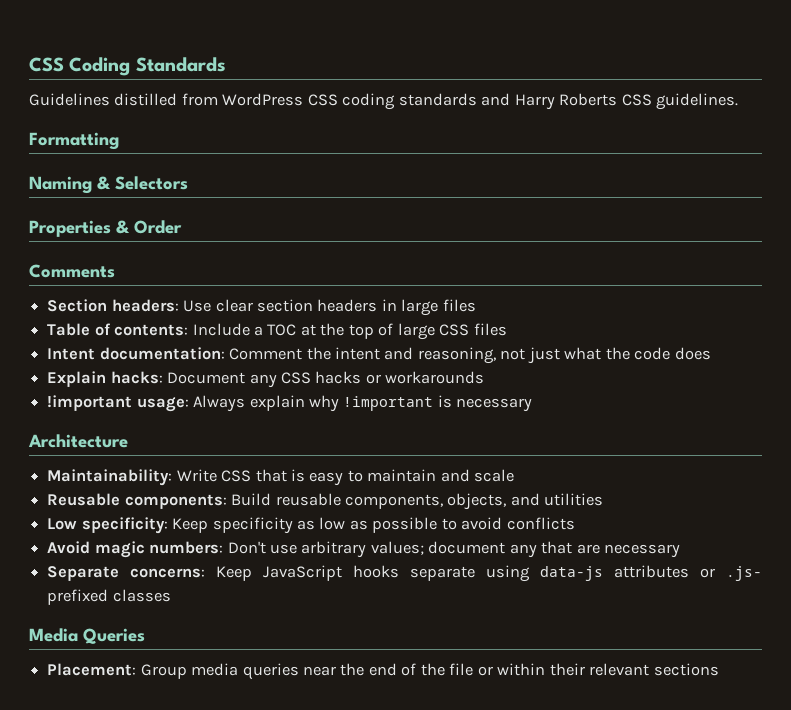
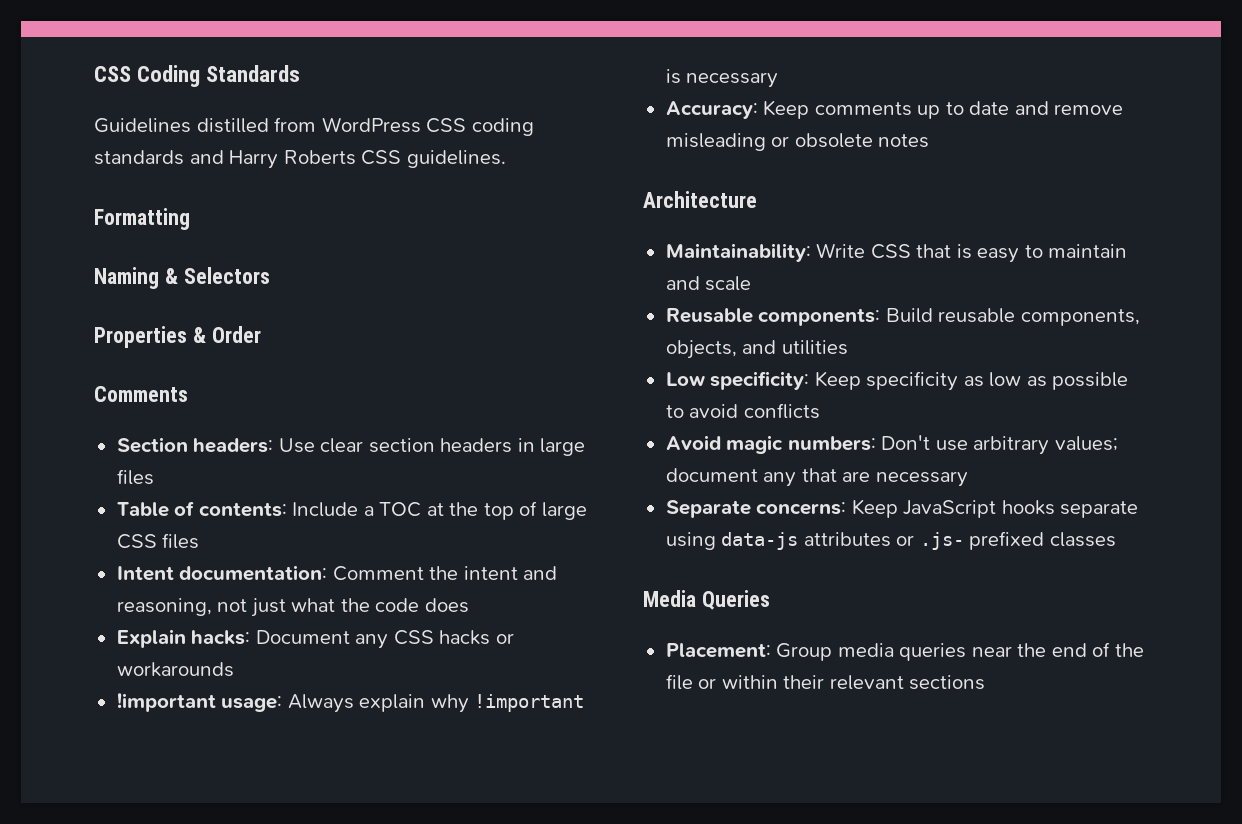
(533, 405) none -> [665,100,1124,119] [665,133,930,151] // Accuracy: Keep comments up to date and remove misleading or obsolete notes

